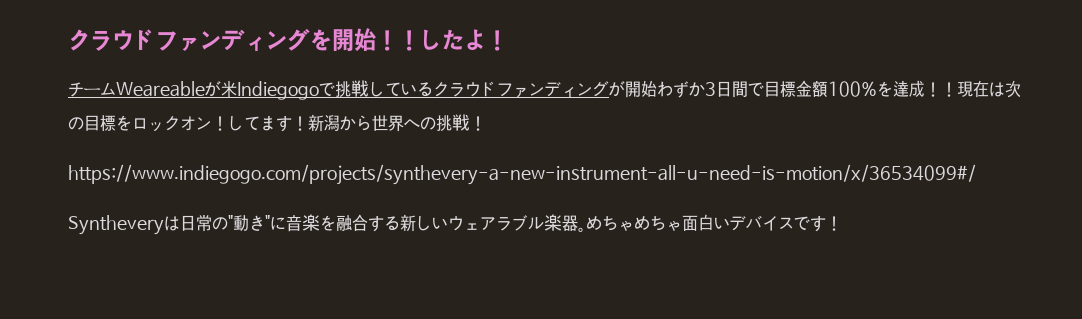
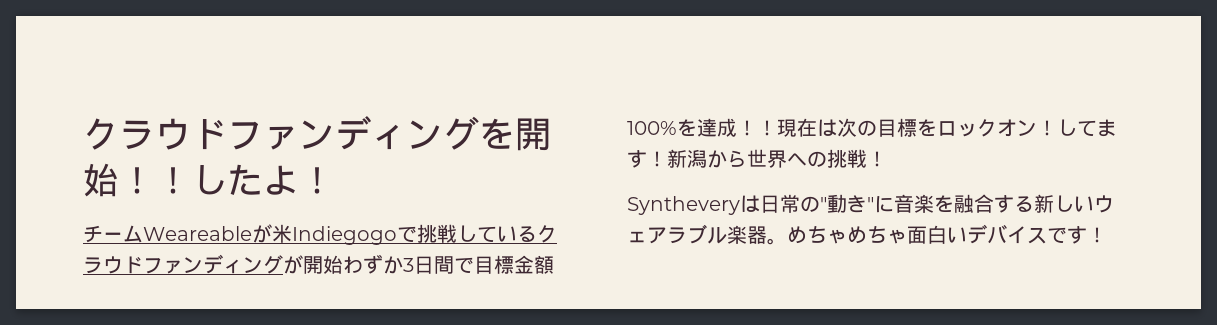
[68,164,976,185] // https://www.indiegogo.com/projects/synthevery-a-new-instrument-all-u-need-is-motion/x/36534099#/ -> (887, 159) none

